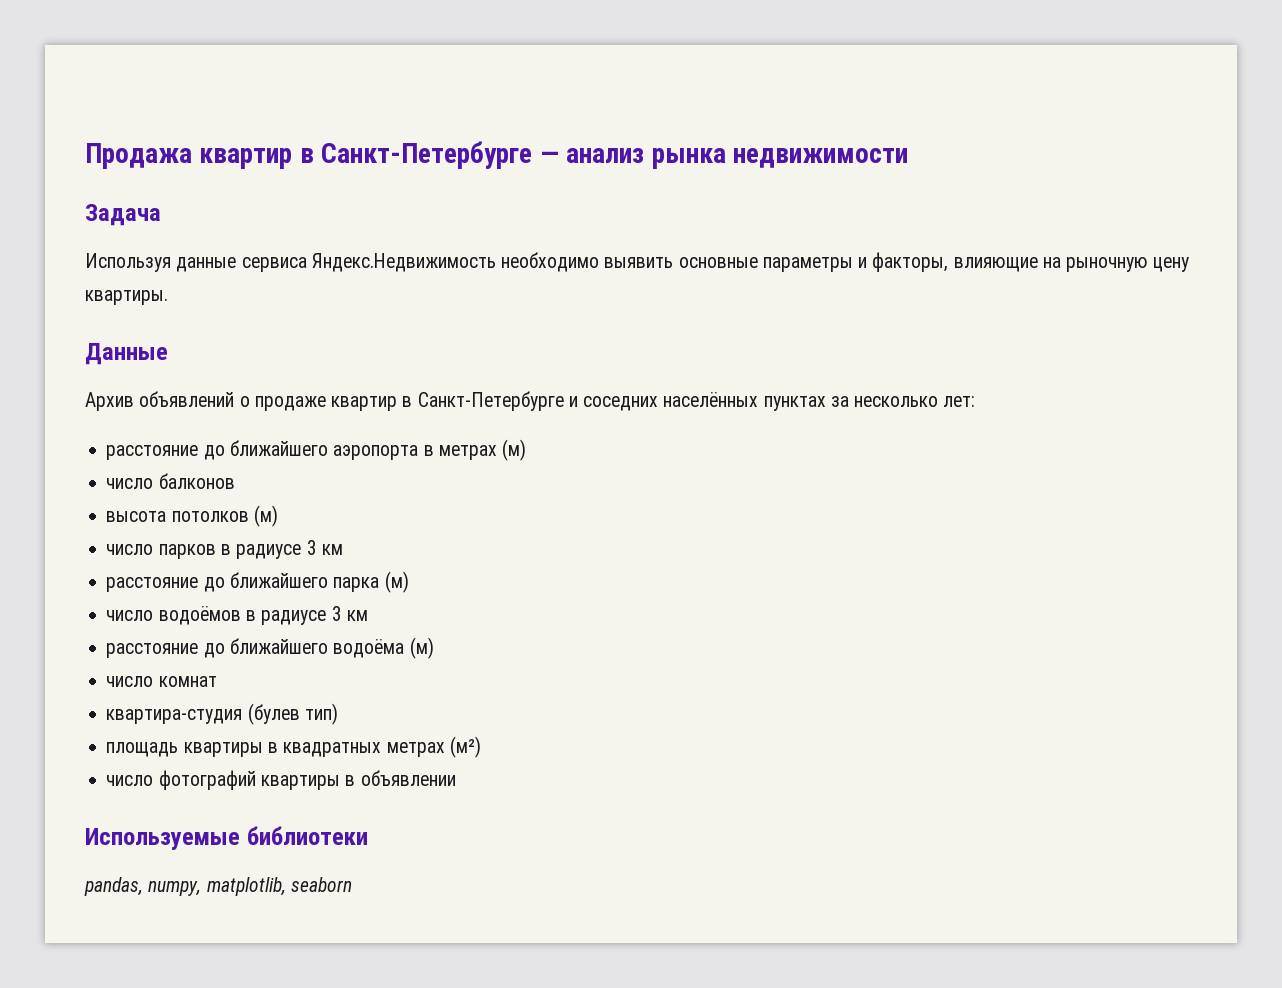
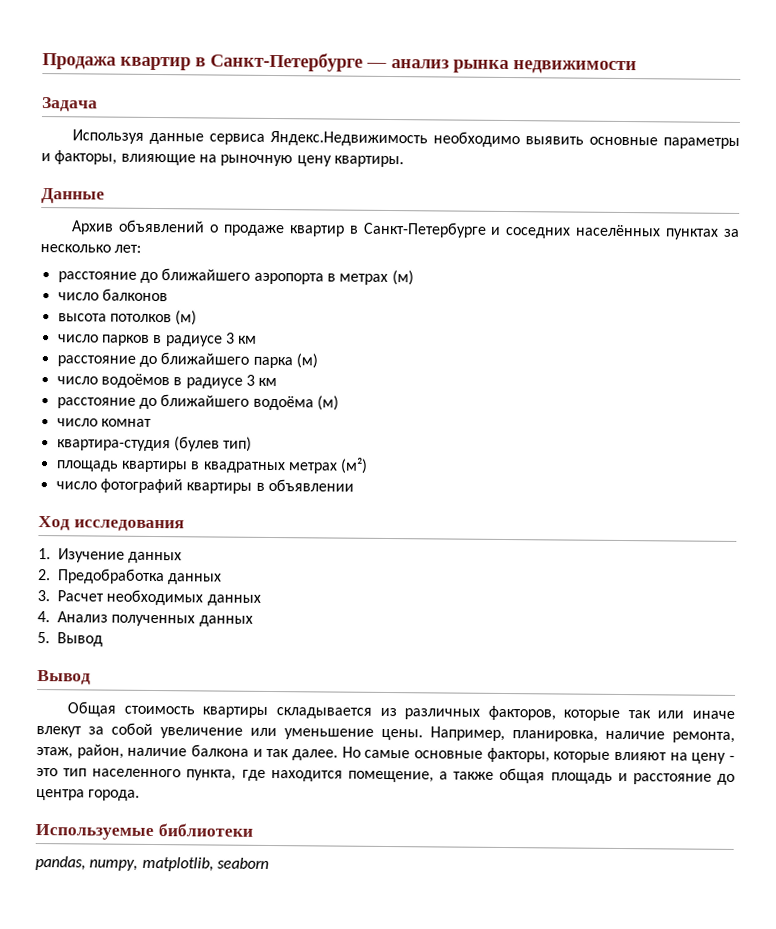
(456, 778) none -> [38,516,184,532] [38,548,183,564] [37,568,223,585] [37,589,261,606] [37,611,253,627] [37,632,103,647] [37,670,91,685] [67,701,735,722] [36,722,735,743] [36,744,735,764] [36,767,736,785] [36,789,141,801] // Ход исследования // 1. Изучение данных // 2. Предобработка данных // 3. Расчет необходимых данных // 4. Анализ полученных данных // 5. Вывод // Вывод // Общая стоимость квартиры складывается из различных факторов, которые так или иначе влекут за собой увеличение или уменьшение цены. Например, планировка, наличие ремонта, этаж, район, наличие балкона и так далее. Но самые основные факторы, которые влияют на цену - это тип населенного пункта, где находится помещение, а также общая площадь и расстояние до центра города.

